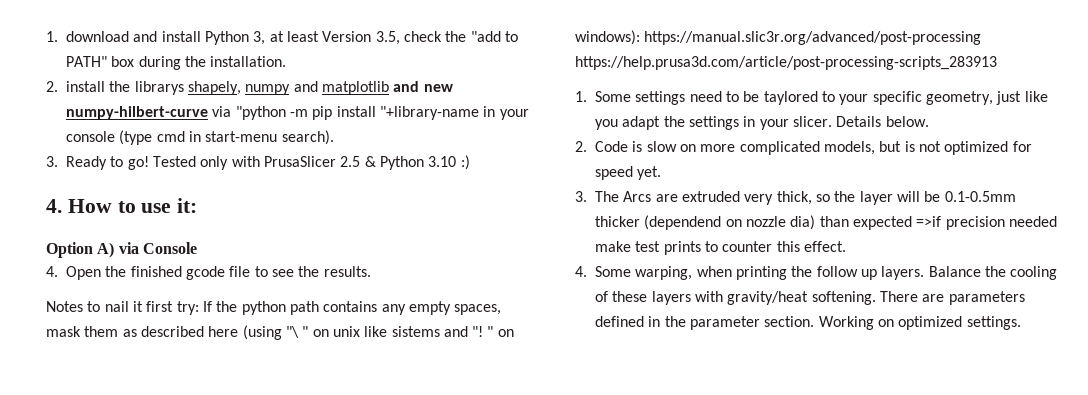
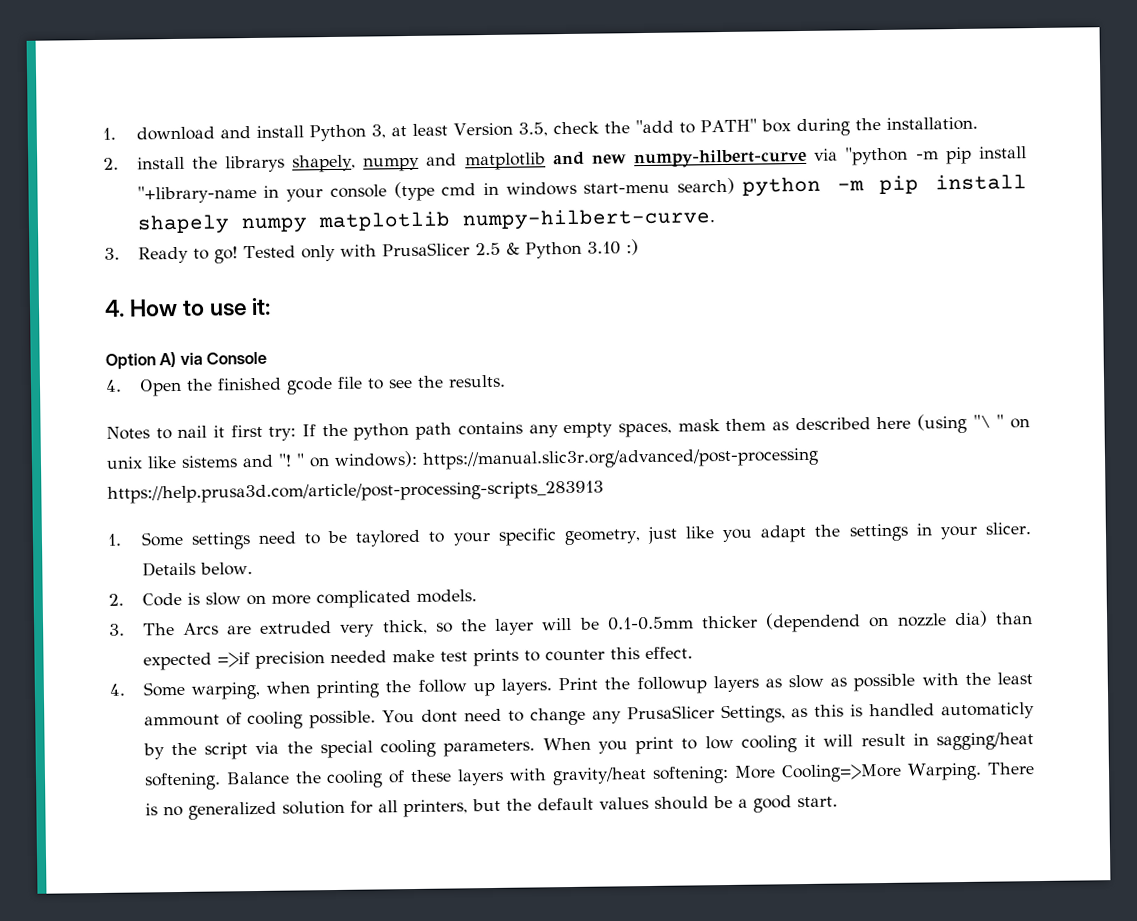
[205,130,334,145] start-menu search). -> [505,174,1027,197] [136,208,716,235] windows start-menu search) python -m pip install shapely numpy matplotlib numpy-hilbert-curve.
[823,141,1032,155] [595,166,662,180] models, but is not optimized for speed yet. -> [415,589,477,603] models.
(925, 273) none -> [558,672,1033,695] [143,702,1035,730] [142,732,1035,760] [143,772,221,791] Print the followup layers as slow as possible with the least ammount of cooling possible. You dont need to change any PrusaSlicer Settings, as this is handled automaticly by the script via the special cooling parameters. When you print to low cooling it will result in sagging/heat softening.
[811,291,1025,305] [595,316,1021,330] softening. There are parameters defined in the parameter section. Working on optimized settings. -> [652,762,1035,784] [144,795,838,820] softening: More Cooling=>More Warping. There is no generalized solution for all printers, but the default values should be a good start.

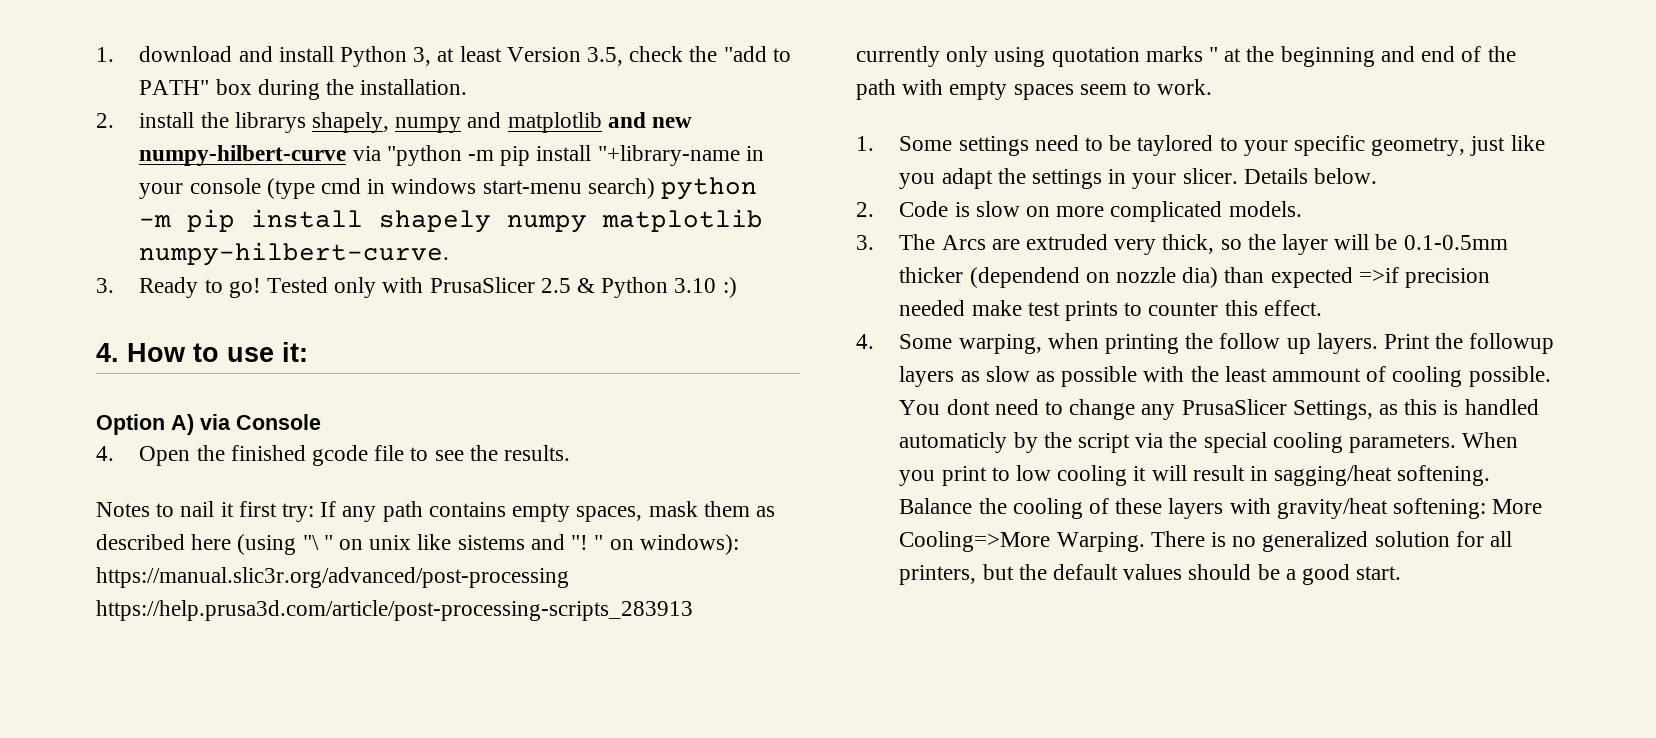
[321,423,410,441] the python -> [342,506,377,522] any
[528,424,559,438] any -> (506, 509) none
(604, 492) none -> [856,46,1516,67] [856,79,1213,100] // currently only using quotation marks " at the beginning and end of the path with empty spaces seem to work.

